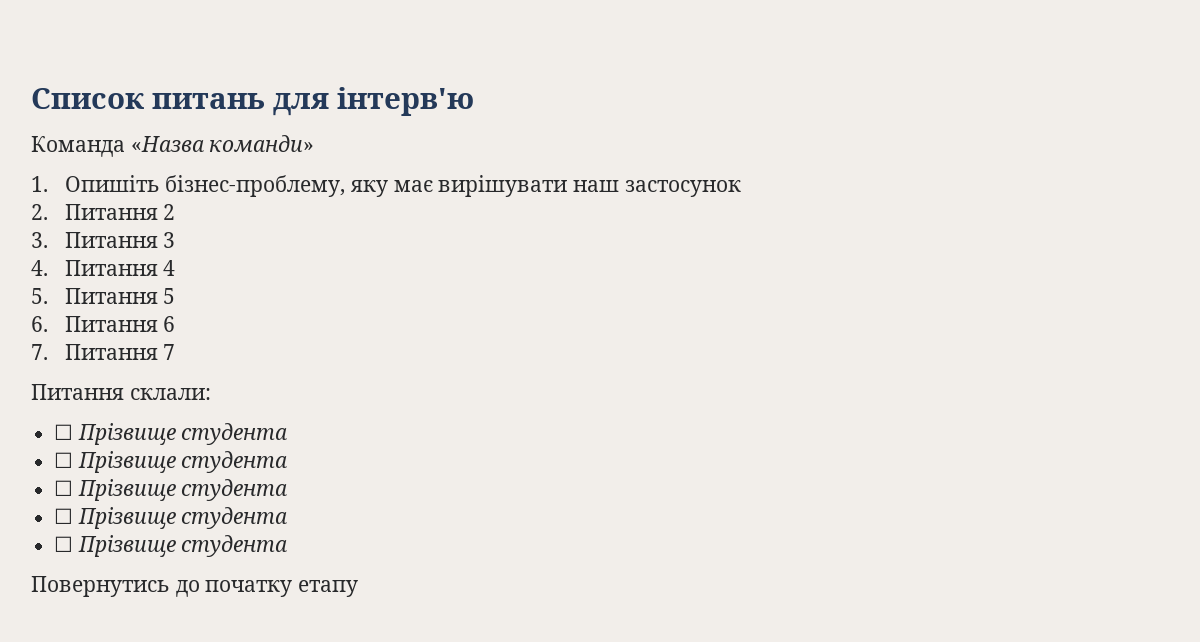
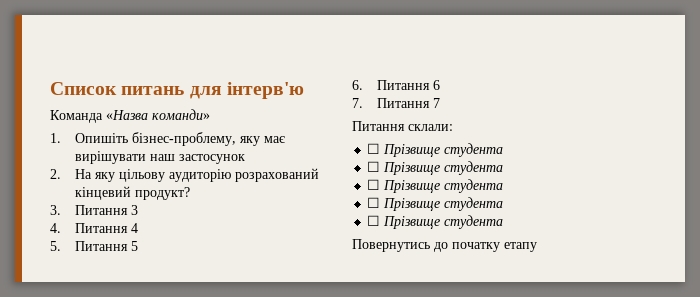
[64,204,176,220] Питання 2 -> [75,168,320,182] [75,186,191,200] На яку цільову аудиторію розрахований кінцевий продукт?

